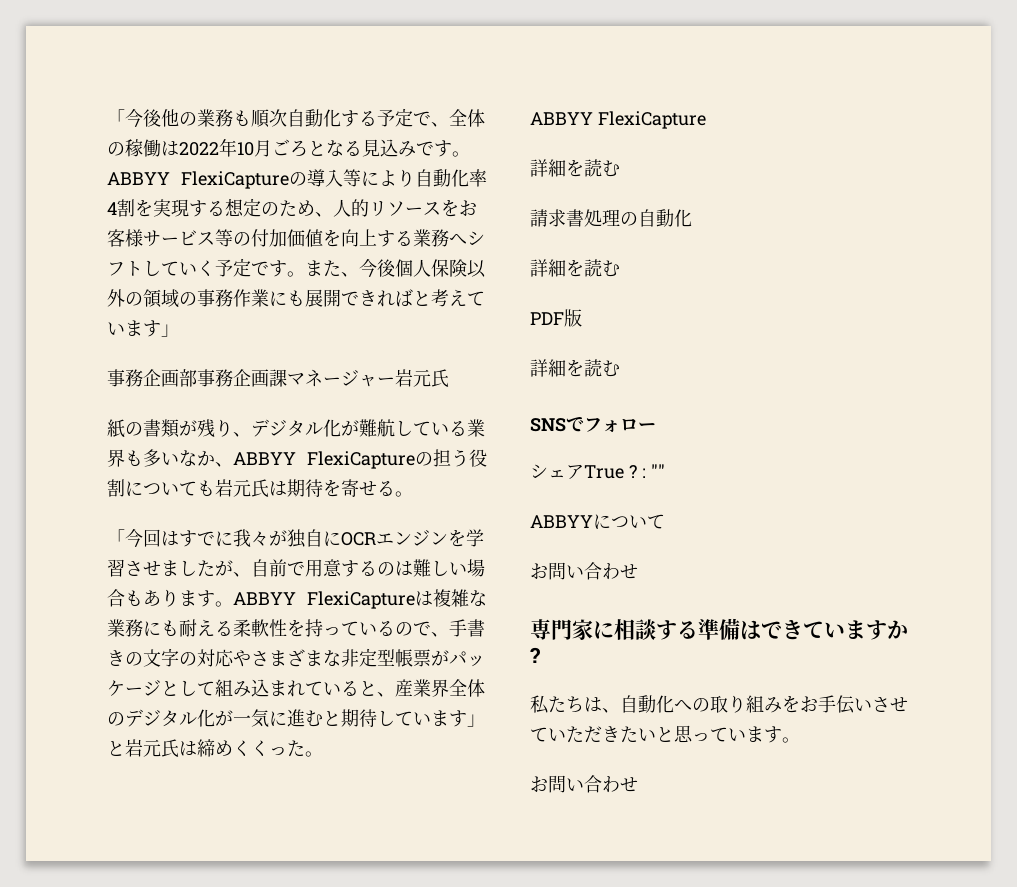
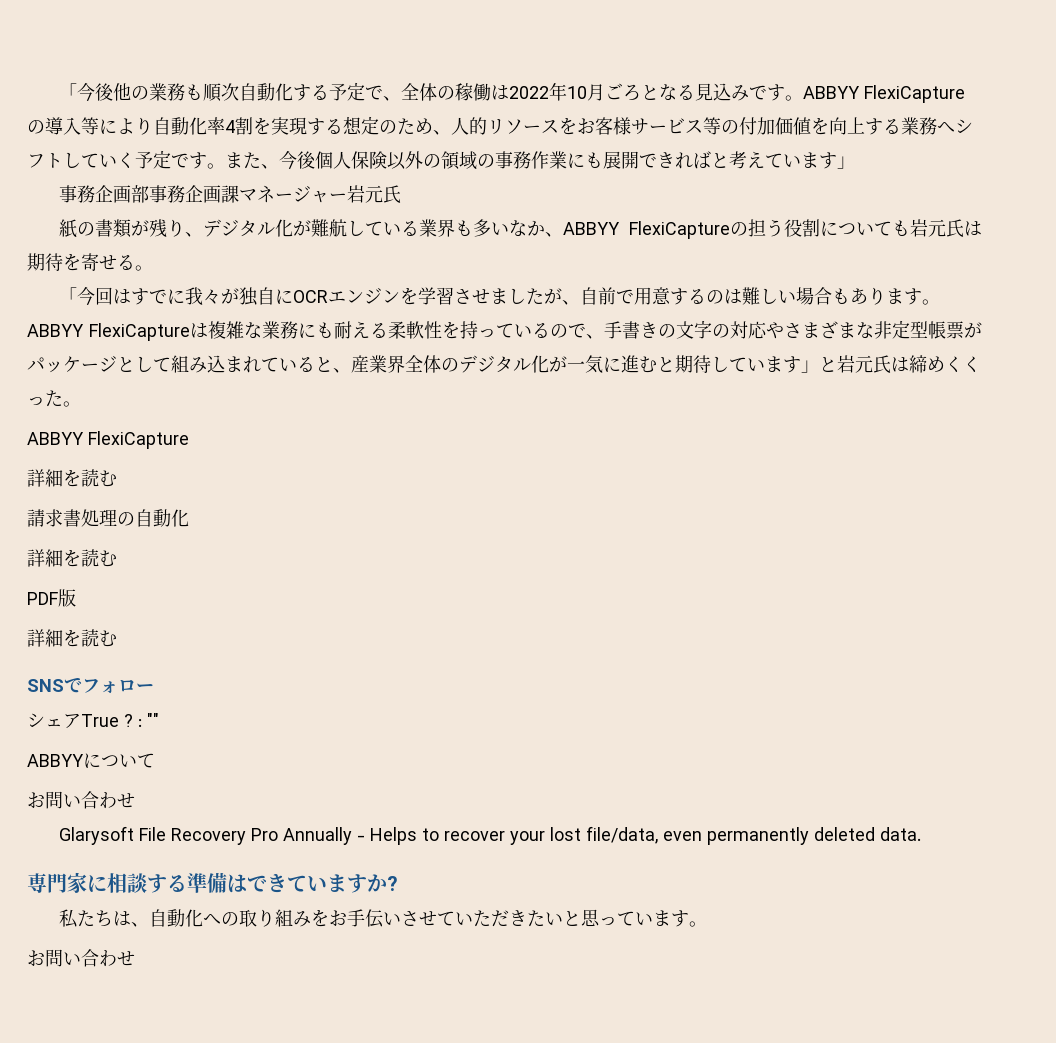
(638, 571) none -> [58,826,921,845] // Glarysoft File Recovery Pro Annually - Helps to recover your lost file/data, even permanently deleted data.

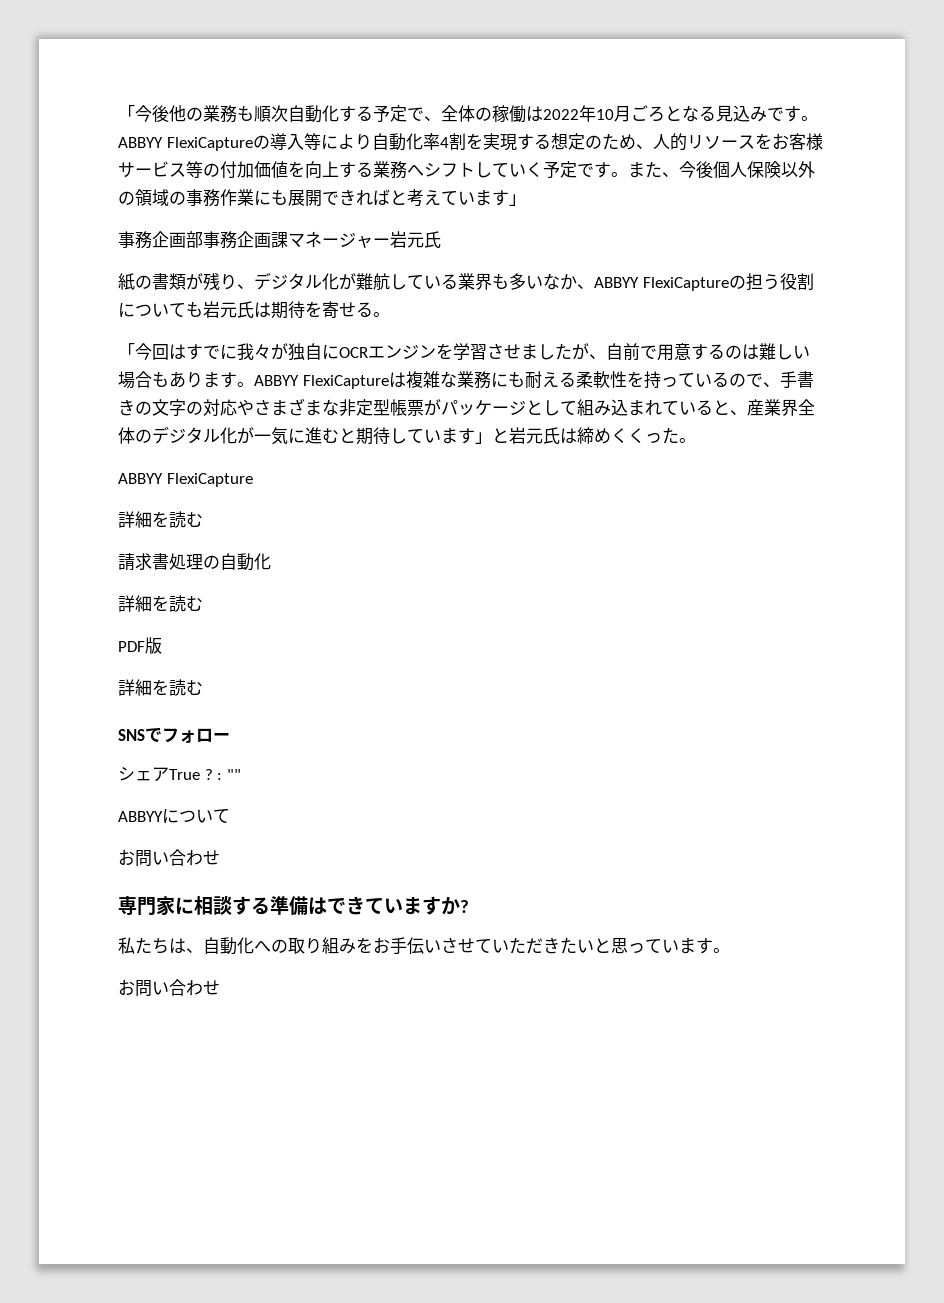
[58,826,921,845] // Glarysoft File Recovery Pro Annually - Helps to recover your lost file/data, even permanently deleted data. -> (220, 857) none

